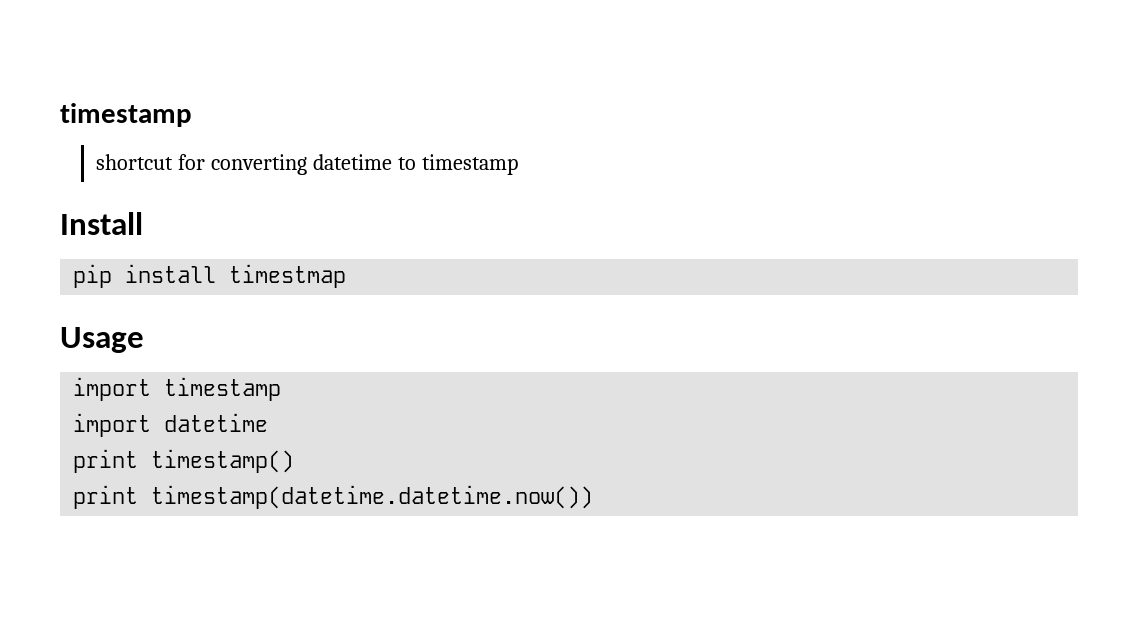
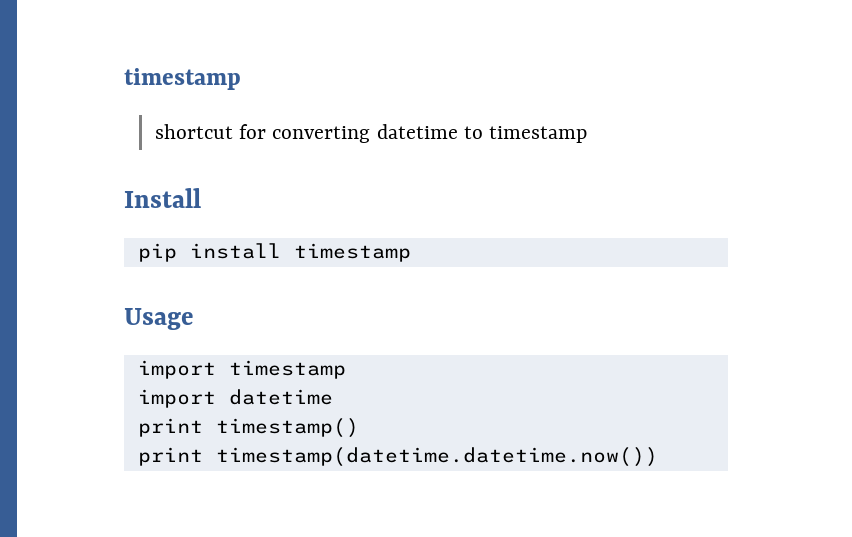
[229,264,347,288] timestmap -> [293,243,411,262] timestamp

